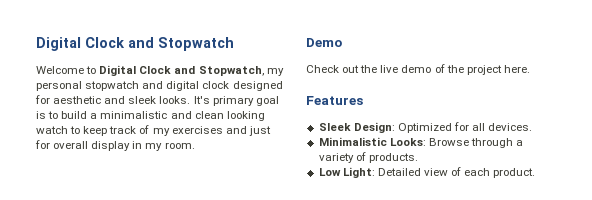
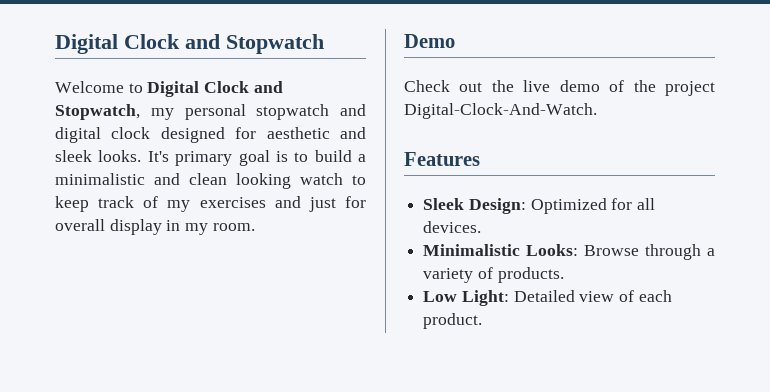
[503,65,530,73] here. -> [404,103,597,119] Digital-Clock-And-Watch.

